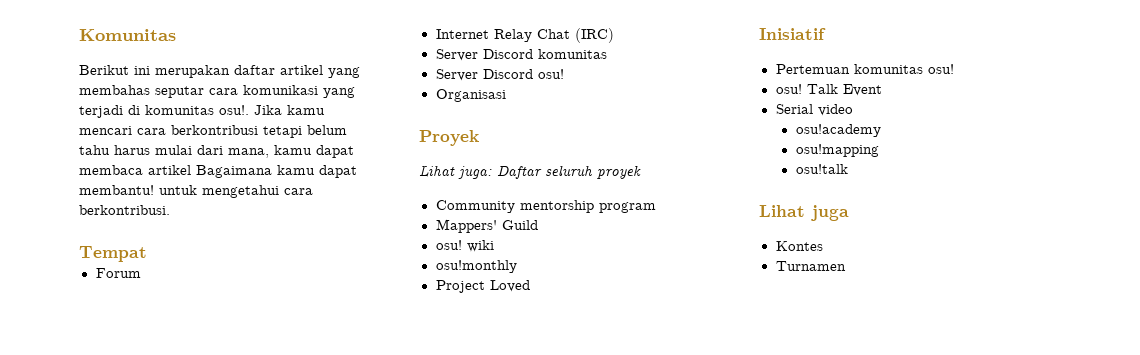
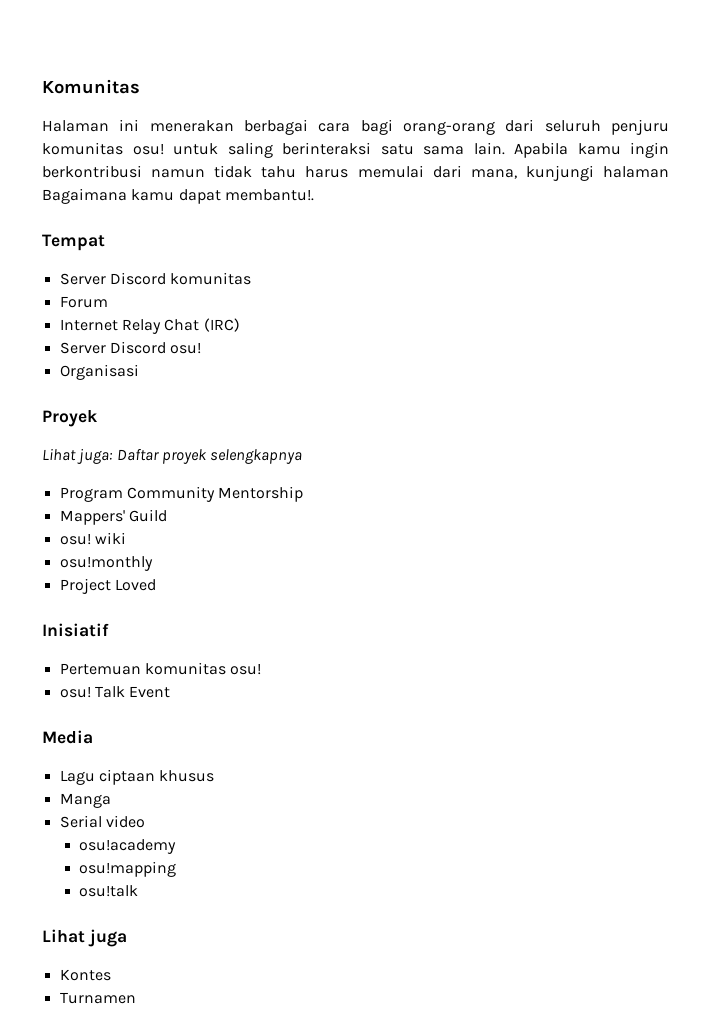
[79,65,360,78] [79,85,355,98] [79,105,325,118] [79,125,347,138] Berikut ini merupakan daftar artikel yang membahas seputar cara komunikasi yang terjadi di komunitas osu!. Jika kamu mencari cara berkontribusi tetapi belum -> [42,119,669,135] [42,142,669,158] [42,165,253,178] Halaman ini menerakan berbagai cara bagi orang-orang dari seluruh penjuru komunitas osu! untuk saling berinteraksi satu sama lain. Apabila kamu ingin berkontribusi namun tidak
[155,145,192,155] mulai -> [357,165,424,178] memulai
[274,145,354,158] [79,165,357,178] [79,185,313,198] [79,205,170,215] [79,246,147,262] kamu dapat membaca artikel Bagaimana kamu dapat membantu! untuk mengetahui cara berkontribusi. // Tempat -> [525,165,669,181] [42,188,314,204] [42,234,105,251] [59,272,252,285] kunjungi halaman Bagaimana kamu dapat membantu!. // Tempat // Server Discord komunitas
[435,49,607,61] // Server Discord komunitas -> (240, 325) none
[545,165,593,176] seluruh -> (159, 454) none
[435,200,656,213] // Community mentorship program -> [210,449,303,464] [59,486,304,502] selengkapnya // Program Community Mentorship
(882, 90) none -> [42,730,93,744] [59,769,215,785] [59,793,111,808] // Media // Lagu ciptaan khusus // Manga

